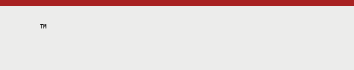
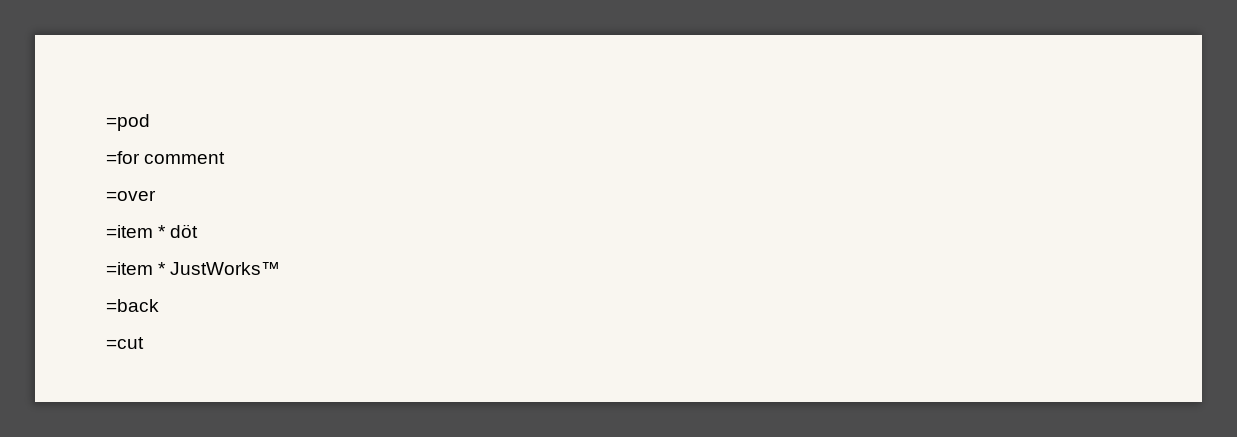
[40,24,47,32] ™ -> [106,114,150,131] [106,151,226,164] [106,190,156,201] [106,224,199,238] [106,262,281,275] [106,299,159,312] [106,337,144,349] =pod // =for comment // =over // =item * döt // =item * JustWorks™ // =back // =cut

